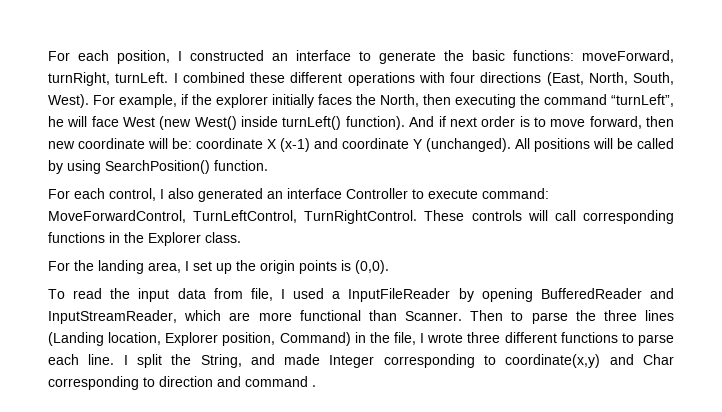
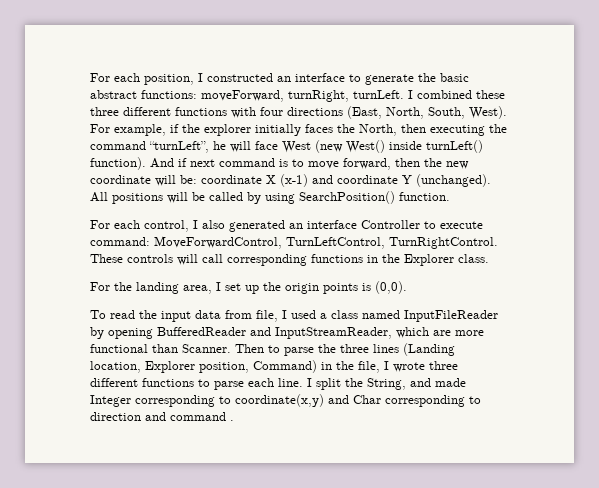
(505, 55) none -> [90,90,137,99] abstract
[290,72,415,86] different operations -> [90,107,227,116] three different functions
[481,116,516,127] order -> [219,158,275,167] command
(675, 121) none -> [424,158,442,167] the
(341, 295) none -> [331,310,400,319] class named

